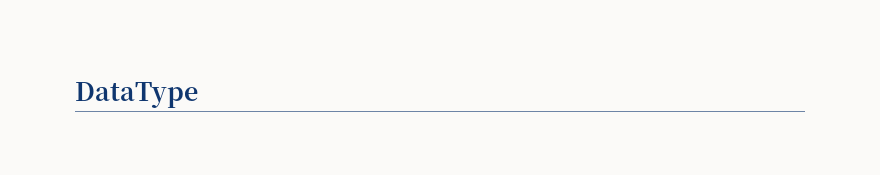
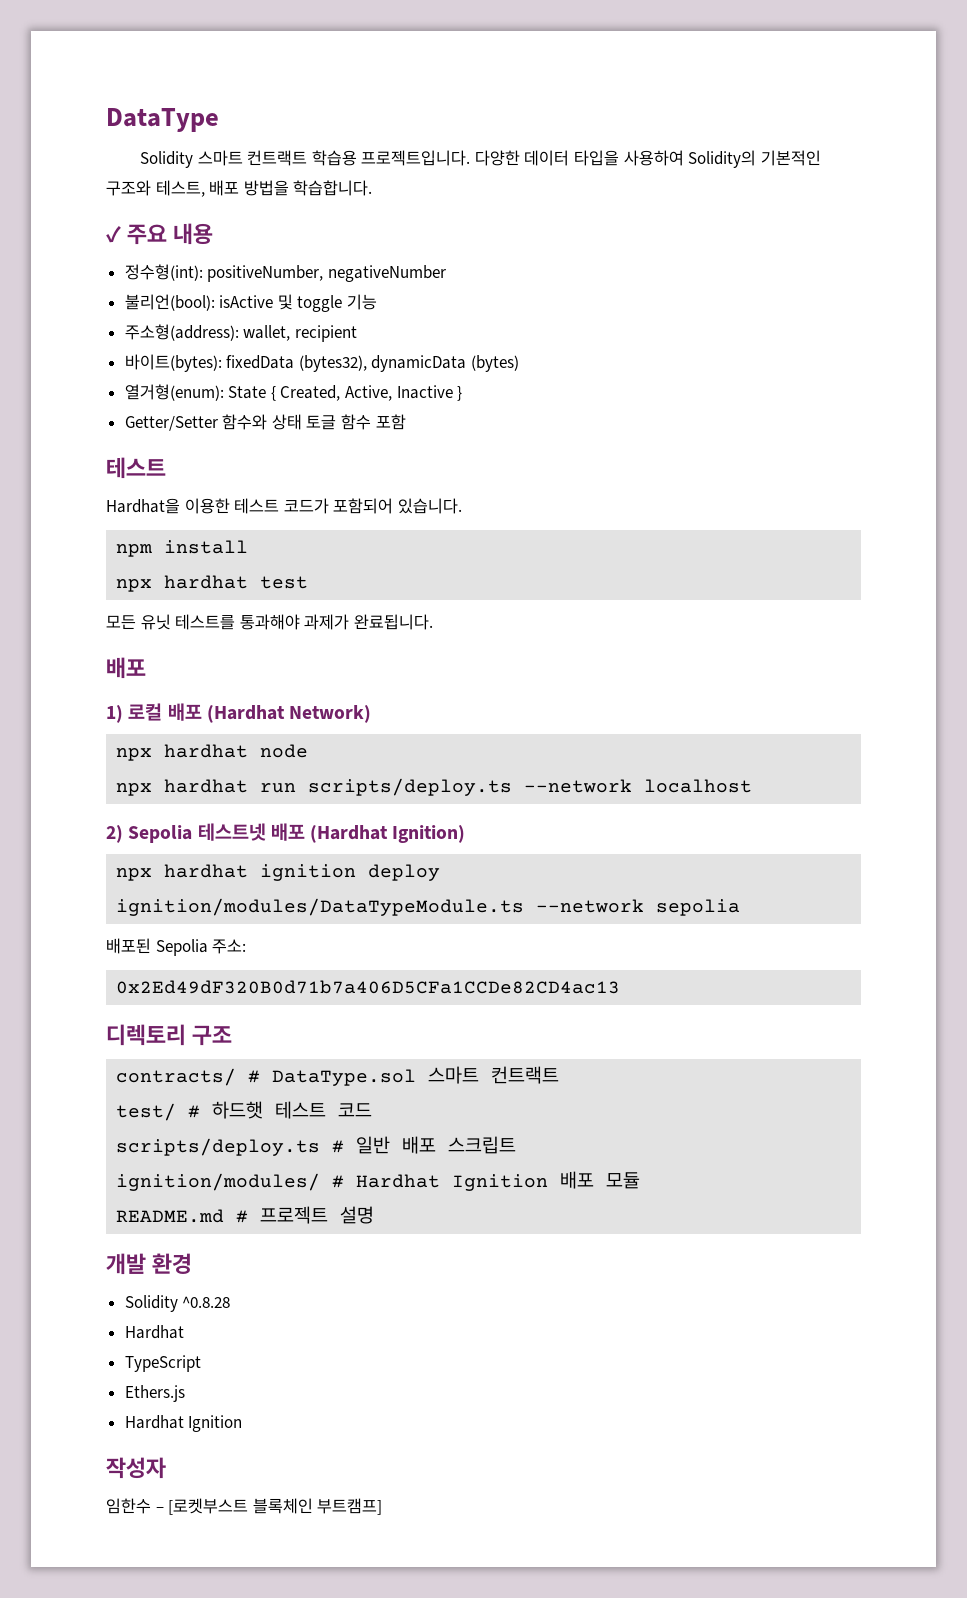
(198, 95) none -> [139,150,821,168] [106,180,373,197] [106,223,214,245] [124,264,446,282] [124,294,378,312] [124,324,357,342] [124,354,520,372] [124,384,463,401] [124,414,406,431] [106,457,166,479] [106,498,462,514] [116,540,249,557] [116,575,309,592] [106,614,433,630] [106,657,146,679] [106,703,372,723] [116,744,309,761] [116,778,753,796] [106,823,466,843] [116,864,441,881] [116,898,741,916] [106,938,247,956] [116,980,621,994] [106,1024,233,1046] [116,1066,560,1086] [116,1101,373,1121] [116,1136,517,1156] [116,1171,641,1191] [116,1206,375,1224] [106,1253,193,1275] [124,1295,231,1312] [124,1325,184,1339] [124,1355,201,1372] [124,1385,185,1402] [124,1415,243,1432] [106,1457,166,1479] [106,1498,383,1515] // Solidity 스마트 컨트랙트 학습용 프로젝트입니다. 다양한 데이터 타입을 사용하여 Solidity의 기본적인 구조와 테스트, 배포 방법을 학습합니다. // ✓ 주요 내용 // 정수형(int): positiveNumber, negativeNumber // 불리언(bool): isActive 및 toggle 기능 // 주소형(address): wallet, recipient // 바이트(bytes): fixedData (bytes32), dynamicData (bytes) // 열거형(enum): State { Created, Active, Inactive } // Getter/Setter 함수와 상태 토글 함수 포함 // 테스트 // Hardhat을 이용한 테스트 코드가 포함되어 있습니다. // npm install // npx hardhat test // 모든 유닛 테스트를 통과해야 과제가 완료됩니다. // 배포 // 1) 로컬 배포 (Hardhat Network) // npx hardhat node // npx hardhat run scripts/deploy.ts --network localhost // 2) Sepolia 테스트넷 배포 (Hardhat Ignition) // npx hardhat ignition deploy ignition/modules/DataTypeModule.ts --network sepolia // 배포된 Sepolia 주소: // 0x2Ed49dF320B0d71b7a406D5CFa1CCDe82CD4ac13 // 디렉토리 구조 // contracts/ # DataType.sol 스마트 컨트랙트 // test/ # 하드햇 테스트 코드 // scripts/deploy.ts # 일반 배포 스크립트 // ignition/modules/ # Hardhat Ignition 배포 모듈 // README.md # 프로젝트 설명 // 개발 환경 // Solidity ^0.8.28 // Hardhat // TypeScript // Ethers.js // Hardhat Ignition // 작성자 // 임한수 – [로켓부스트 블록체인 부트캠프]

